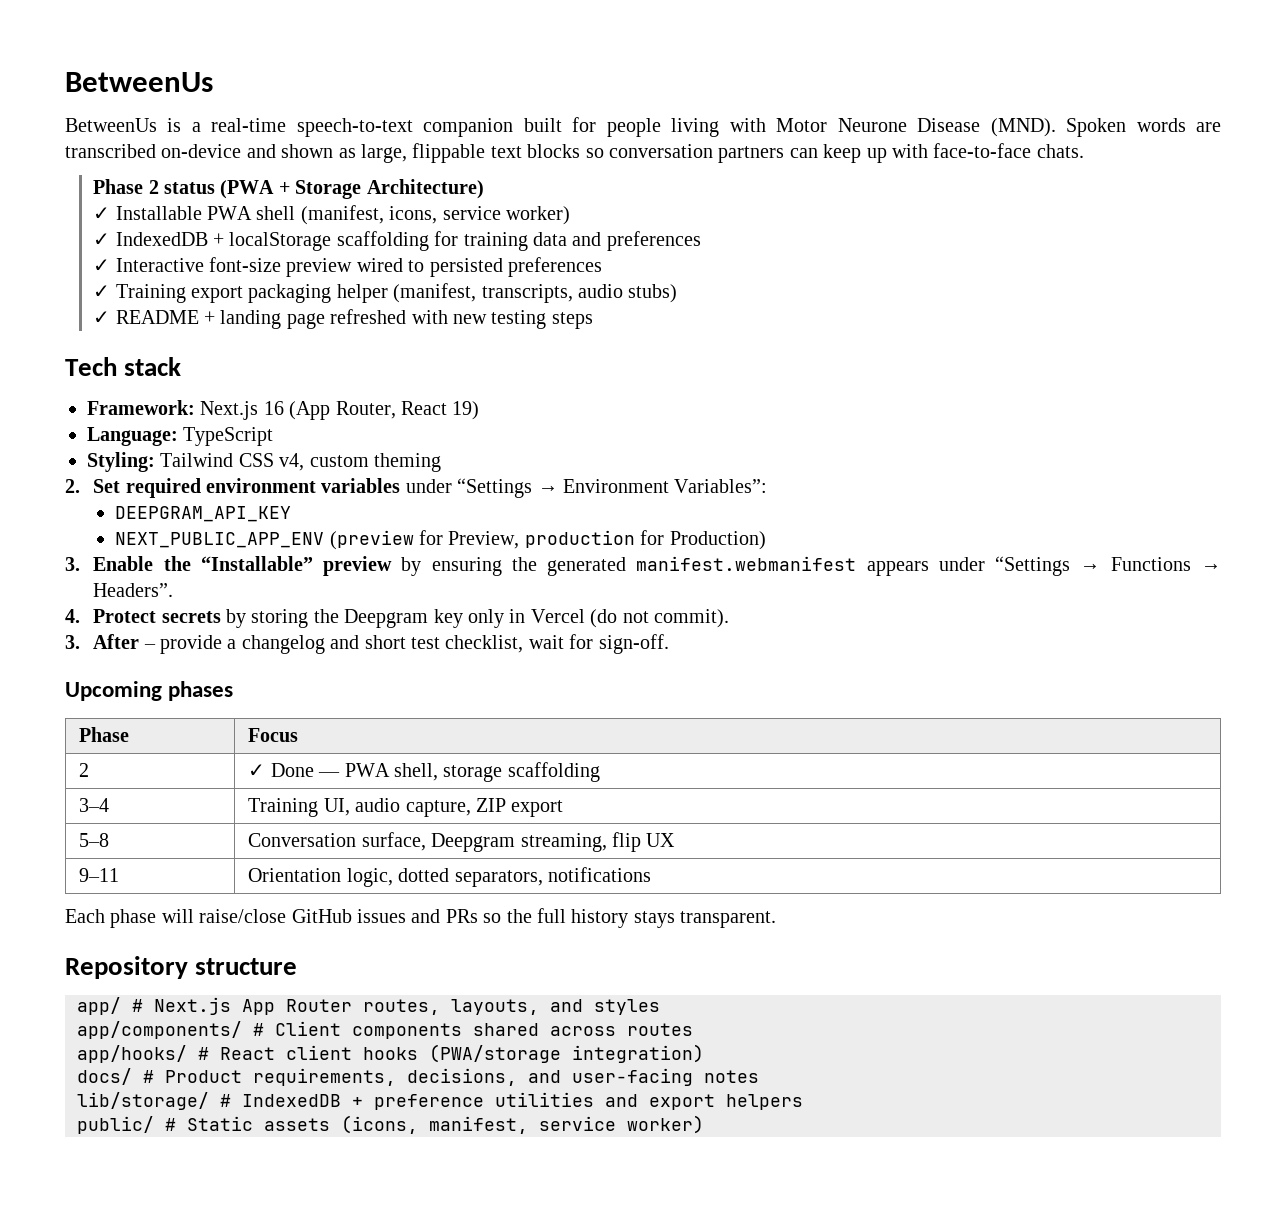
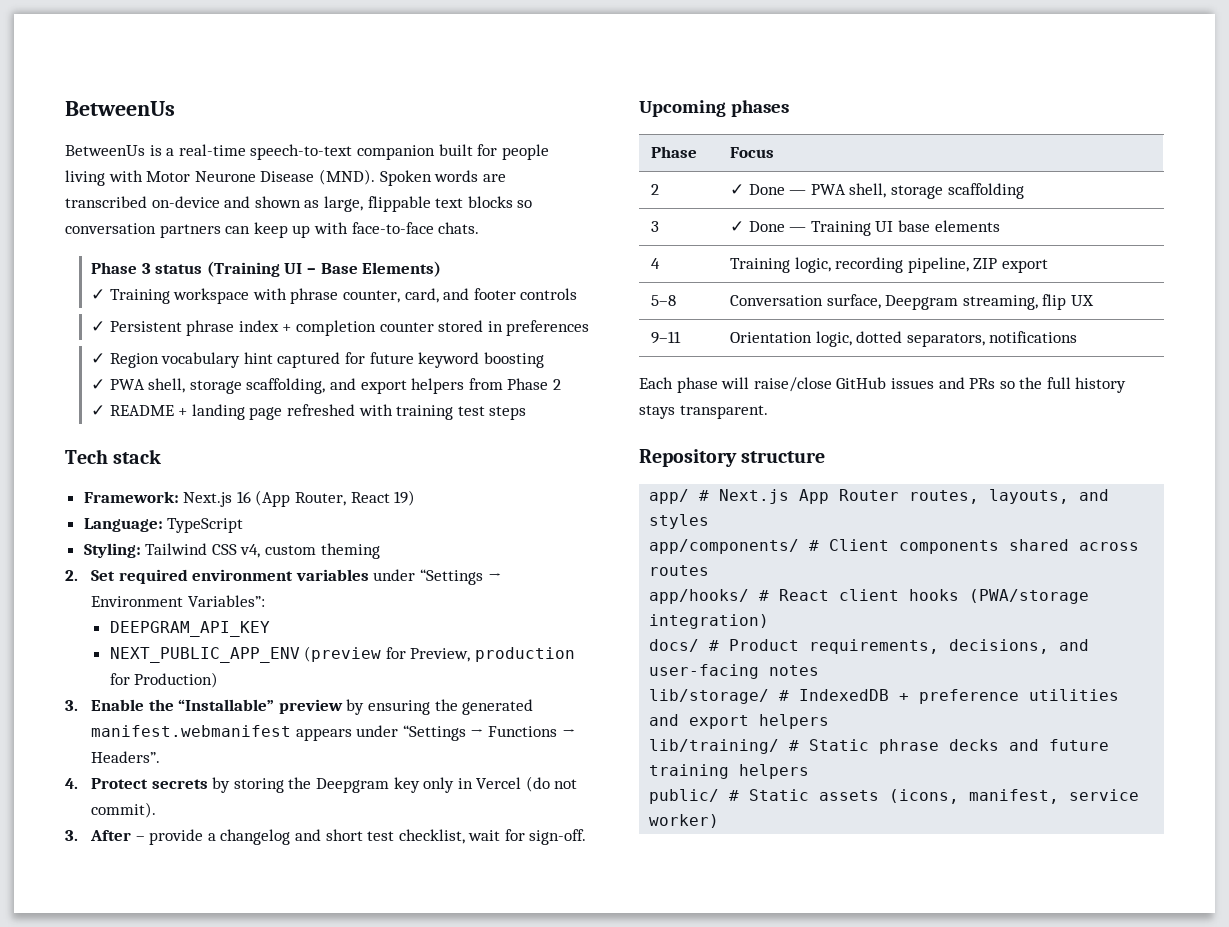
[148,179,484,199] [93,205,571,225] [93,231,701,251] [93,257,603,277] [93,283,678,303] 2 status (PWA + Storage Architecture) // ✓ Installable PWA shell (manifest, icons, service worker) // ✓ IndexedDB + localStorage scaffolding for training data and preferences // ✓ Interactive font-size preview wired to persisted preferences // ✓ Training export packaging helper (manifest, transcripts, audio stubs) -> [141,261,442,277] [90,288,578,304] [90,320,590,336] [90,352,544,368] [90,378,561,394] 3 status (Training UI – Base Elements) // ✓ Training workspace with phrase counter, card, and footer controls // ✓ Persistent phrase index + completion counter stored in preferences // ✓ Region vocabulary hint captured for future keyword boosting // ✓ PWA shell, storage scaffolding, and export helpers from Phase 2
[453,310,547,329] new testing -> [396,405,485,420] training test
[79,798,110,812] [248,798,471,817] 3–4 | Training UI, audio capture, -> [650,221,659,232] [729,220,1000,236] [650,258,660,269] [729,257,969,273] 3 | ✓ Done — Training UI base elements // 4 | Training logic, recording pipeline,
(803, 1102) none -> [649,739,1110,754] [649,764,810,779] // lib/training/ # Static phrase decks and future training helpers

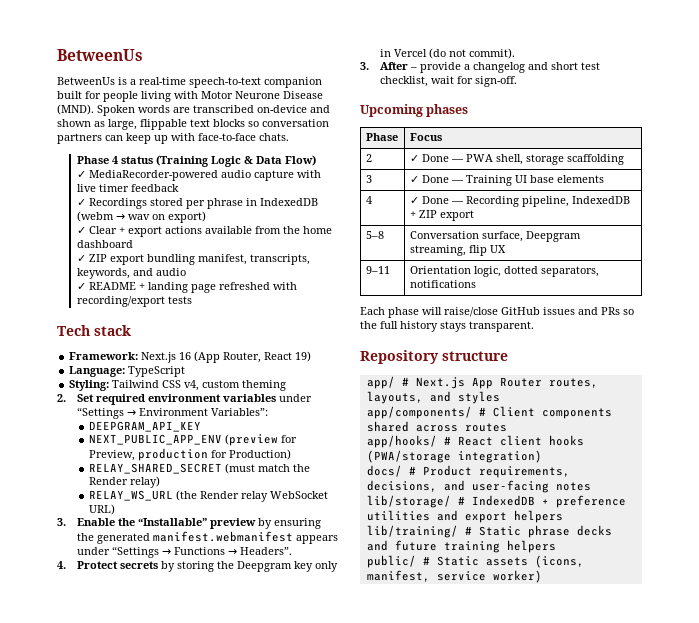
[141,263,151,274] 3 -> [111,156,118,164] 4
[284,261,442,277] [90,288,578,304] [90,320,590,336] [90,352,544,368] [90,378,561,394] UI – Base Elements) // ✓ Training workspace with phrase counter, card, and footer controls // ✓ Persistent phrase index + completion counter stored in preferences // ✓ Region vocabulary hint captured for future keyword boosting // ✓ PWA shell, storage scaffolding, and export helpers from Phase 2 -> [210,155,316,167] [76,170,321,181] [76,184,179,192] [76,198,318,209] [76,211,206,223] [76,226,332,237] [76,240,133,248] [76,254,310,265] [76,268,186,279] Logic & Data Flow) // ✓ MediaRecorder-powered audio capture with live timer feedback // ✓ Recordings stored per phrase in IndexedDB (webm → wav on export) // ✓ Clear + export actions available from the home dashboard // ✓ ZIP export bundling manifest, transcripts, keywords, and audio
[396,405,527,420] training test steps -> [76,296,192,307] recording/export tests
(219, 680) none -> [88,463,310,474] [88,476,160,488] [88,490,328,502] [88,504,115,515] // RELAY_SHARED_SECRET (must match the Render relay) // RELAY_WS_URL (the Render relay WebSocket URL)
[729,257,969,273] Training logic, recording pipeline, -> [409,196,630,207] [409,211,416,218] ✓ Done — Recording pipeline, IndexedDB +

